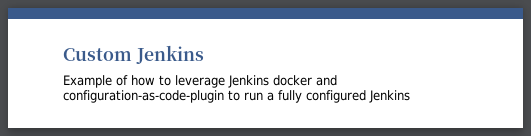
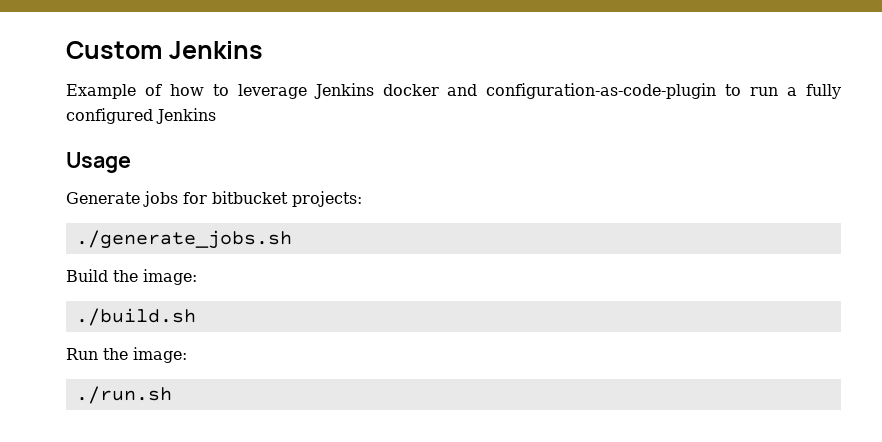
(410, 96) none -> [66,152,131,173] [66,191,362,207] [75,230,292,249] [66,269,197,285] [75,308,196,326] [66,347,187,363] [75,386,172,404] // Usage // Generate jobs for bitbucket projects: // ./generate_jobs.sh // Build the image: // ./build.sh // Run the image: // ./run.sh

